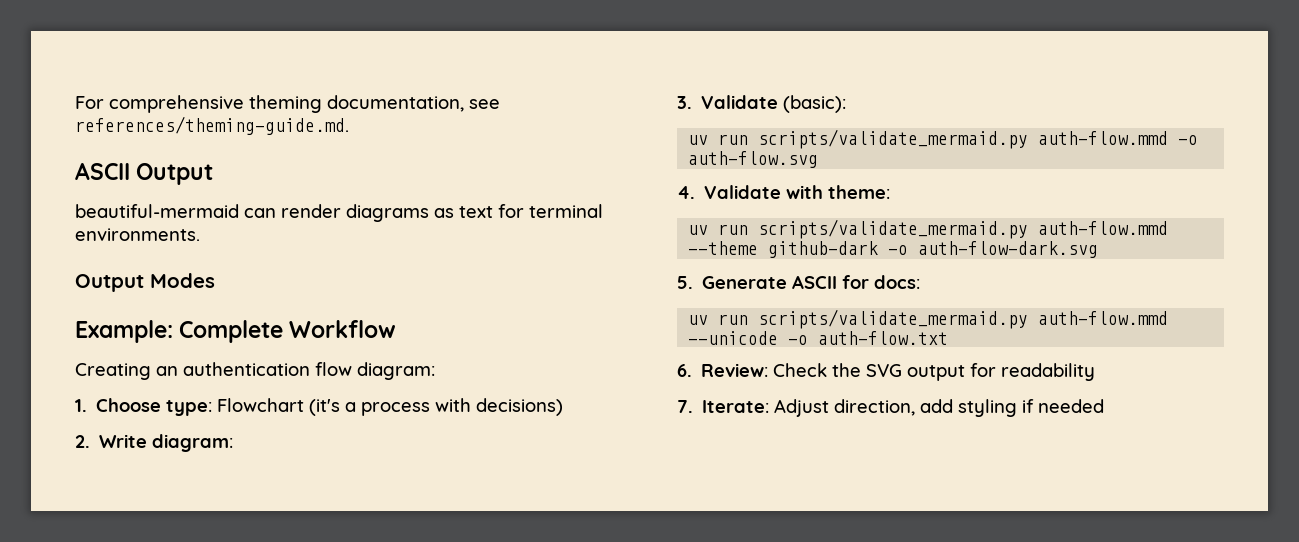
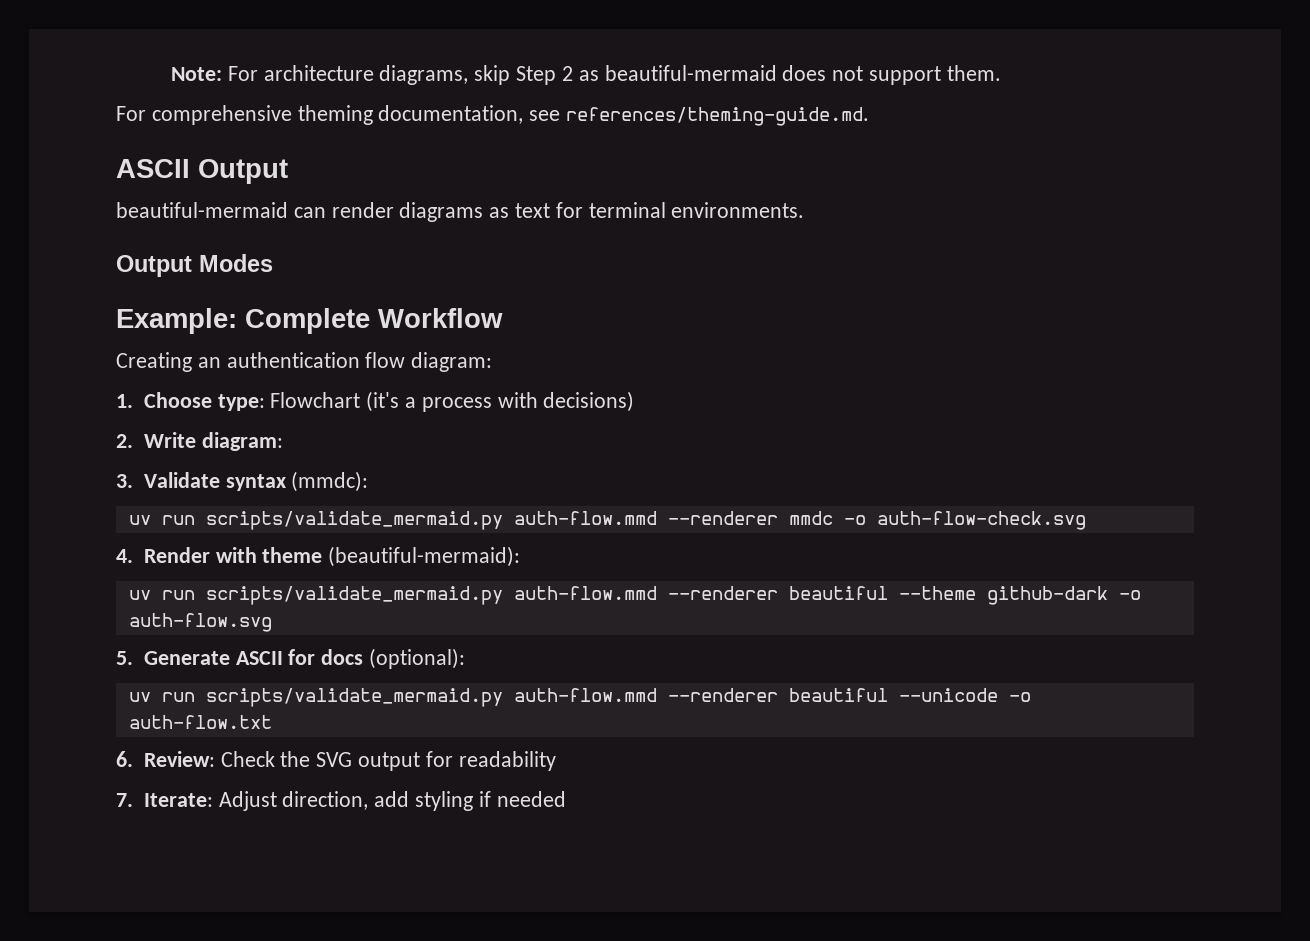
(75, 102) none -> [171,65,1001,85] Note: For architecture diagrams, skip Step 2 as beautiful-mermaid does not support them. //
[783,95,847,113] [688,129,1199,149] [688,151,819,168] [677,185,891,199] [688,219,1169,239] (basic): // uv run scripts/validate_mermaid.py auth-flow.mmd -o auth-flow.svg // 4. Validate with theme: // uv run scripts/validate_mermaid.py auth-flow.mmd -> [225,471,369,492] [128,511,1086,530] [116,546,521,567] [128,586,888,605] syntax (mmdc): // uv run scripts/validate_mermaid.py auth-flow.mmd --renderer mmdc -o auth-flow-check.svg // 4. Render with theme (beautiful-mermaid): // uv run scripts/validate_mermaid.py auth-flow.mmd --renderer beautiful
[918,241,1099,258] auth-flow-dark.svg -> [128,613,272,632] auth-flow.svg
[874,275,921,289] [688,309,1169,329] docs: // uv run scripts/validate_mermaid.py auth-flow.mmd -> [321,648,465,669] [128,688,888,707] docs (optional): // uv run scripts/validate_mermaid.py auth-flow.mmd --renderer beautiful

